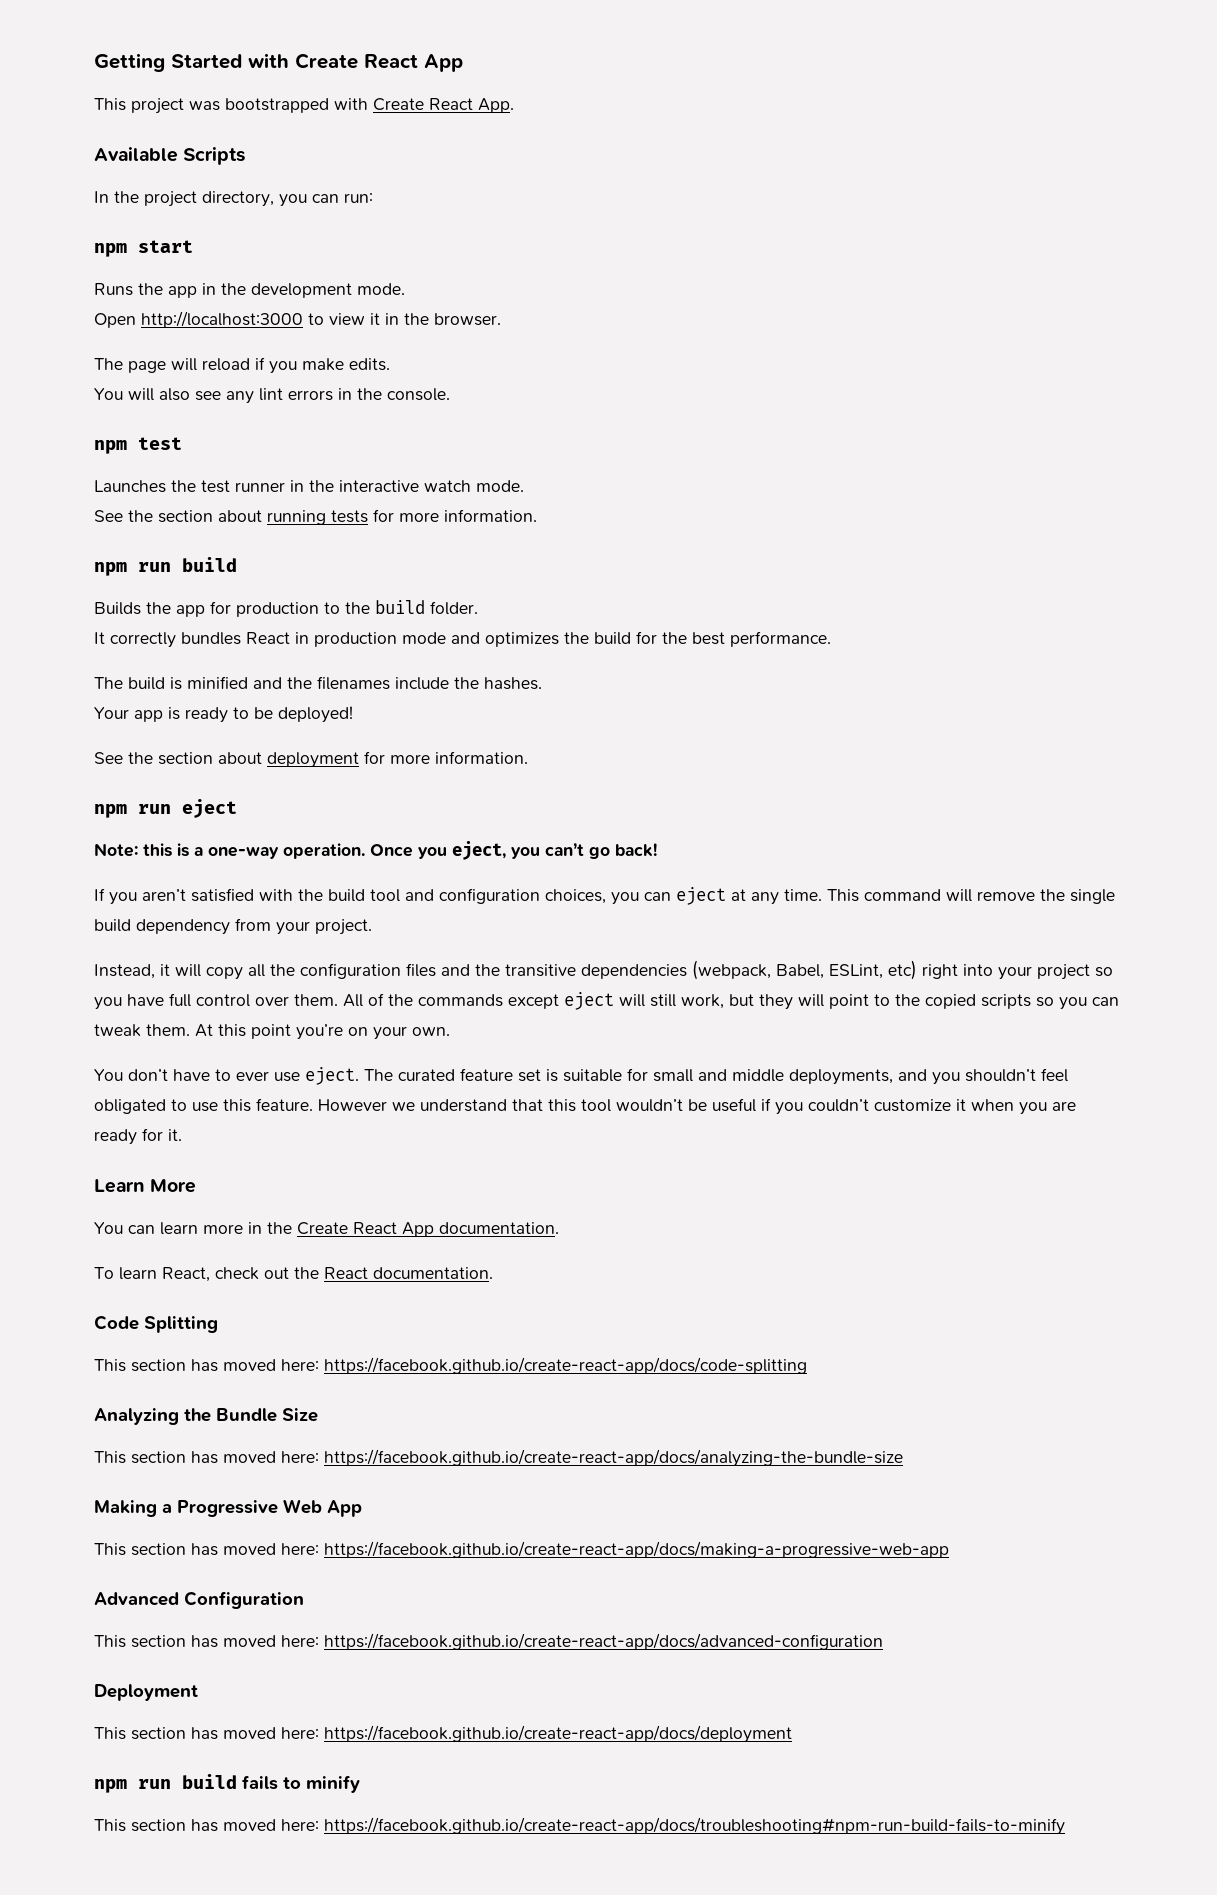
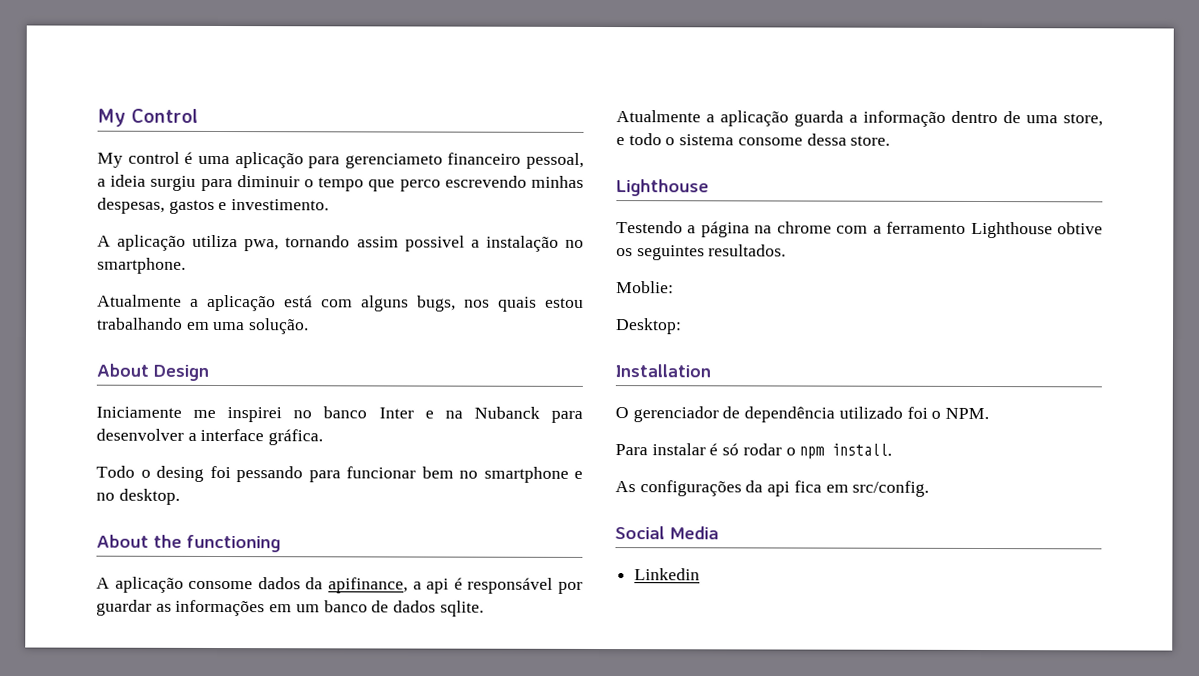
[94,53,463,72] [94,98,514,114] [94,147,246,165] [94,191,373,207] [94,240,193,257] [94,283,405,298] [94,311,501,328] [94,357,390,374] [94,388,450,404] [94,437,182,454] [94,480,524,493] [94,509,537,525] [94,557,237,576] [94,600,478,617] [94,631,831,648] [94,676,542,690] [94,706,353,723] [94,751,528,768] [94,799,237,818] [94,841,657,860] [94,887,1115,905] [94,918,372,935] [94,960,1113,980] [94,992,1119,1010] [94,1024,450,1040] [94,1067,1068,1085] [94,1098,1076,1115] [94,1128,182,1145] [94,1179,197,1193] [94,1222,559,1237] [94,1267,493,1282] [94,1315,218,1333] [94,1357,807,1374] [94,1408,318,1425] [94,1449,903,1467] [94,1499,362,1517] [94,1541,949,1558] [94,1591,304,1609] [94,1633,883,1650] [94,1684,198,1701] [94,1725,792,1743] [94,1774,360,1793] [94,1817,1065,1835] Getting Started with Create React App // This project was bootstrapped with Create React App. // Available Scripts // In the project directory, you can run: // npm start // Runs the app in the development mode. // Open http://localhost:3000 to view it in the browser. // The page will reload if you make edits. // You will also see any lint errors in the console. // npm test // Launches the test runner in the interactive watch mode. // See the section about running tests for more information. // npm run build // Builds the app for production to the build folder. // It correctly bundles React in production mode and optimizes the build for the best performance. // The build is minified and the filenames include the hashes. // Your app is ready to be deployed! // See the section about deployment for more information. // npm run eject // Note: this is a one-way operation. Once you eject, you can’t go back! // If you aren’t satisfied with the build tool and configuration choices, you can eject at any time. This command will remove the single build dependency from your project. // Instead, it will copy all the configuration files and the transitive dependencies (webpack, Babel, ESLint, etc) right into your project so you have full control over them. All of the commands except eject will still work, but they will point to the copied scripts so you can tweak them. At this point you’re on your own. // You don’t have to ever use eject. The curated feature set is suitable for small and middle deployments, and you shouldn’t feel obligated to use this feature. However we understand that this tool wouldn’t be useful if you couldn’t customize it when you are ready for it. // Learn More // You can learn more in the Create React App documentation. // To learn React, check out the React documentation. // Code Splitting // This section has moved here: https://facebook.github.io/create-react-app/docs/code-splitting // Analyzing the Bundle Size // This section has moved here: https://facebook.github.io/create-react-app/docs/analyzing-the-bundle-size // Making a Progressive Web App // This section has moved here: https://facebook.github.io/create-react-app/docs/making-a-progressive-web-app // Advanced Configuration // This section has moved here: https://facebook.github.io/create-react-app/docs/advanced-configuration // Deployment // This section has moved here: https://facebook.github.io/create-react-app/docs/deployment // npm run build fails to minify // This section has moved here: https://facebook.github.io/create-react-app/docs/troubleshooting#npm-run-build-fails-to-minify -> [97,108,198,127] [97,151,584,169] [97,174,584,192] [97,197,330,214] [97,234,584,252] [97,257,186,274] [97,294,584,312] [97,317,310,335] [96,363,209,381] [96,406,583,423] [96,428,324,446] [96,465,583,483] [96,488,180,505] [96,534,281,553] [96,576,584,594] [96,599,484,617] [616,110,1103,127] [616,133,891,146] [616,179,709,197] [616,221,1103,239] [616,244,787,261] [616,281,674,294] [616,318,682,335] [615,364,711,378] [615,406,990,423] [615,443,893,459] [615,480,930,497] [615,526,719,540] [634,568,701,581] My Control // My control é uma aplicação para gerenciameto financeiro pessoal, a ideia surgiu para diminuir o tempo que perco escrevendo minhas despesas, gastos e investimento. // A aplicação utiliza pwa, tornando assim possivel a instalação no smartphone. // Atualmente a aplicação está com alguns bugs, nos quais estou trabalhando em uma solução. // About Design // Iniciamente me inspirei no banco Inter e na Nubanck para desenvolver a interface gráfica. // Todo o desing foi pessando para funcionar bem no smartphone e no desktop. // About the functioning // A aplicação consome dados da apifinance, a api é responsável por guardar as informações em um banco de dados sqlite. // Atualmente a aplicação guarda a informação dentro de uma store, e todo o sistema consome dessa store. // Lighthouse // Testendo a página na chrome com a ferramento Lighthouse obtive os seguintes resultados. // Moblie: // Desktop: // Installation // O gerenciador de dependência utilizado foi o NPM. // Para instalar é só rodar o npm install. // As configurações da api fica em src/config. // Social Media // Linkedin

